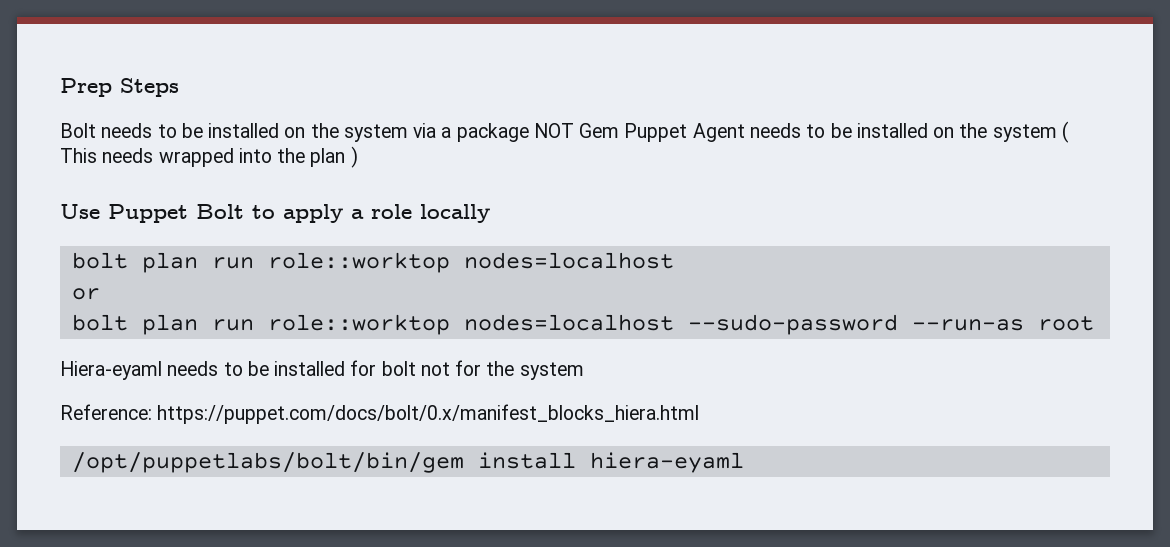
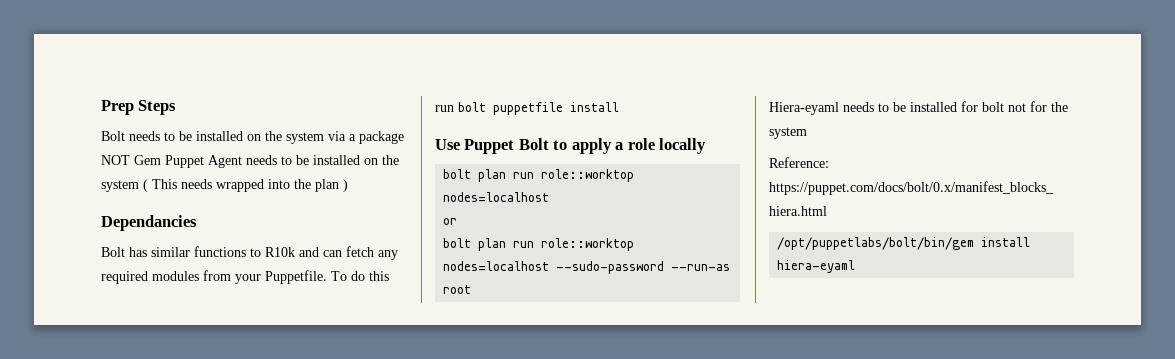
(358, 157) none -> [101,215,197,231] [101,246,398,260] [101,270,389,284] [435,102,619,115] // Dependancies // Bolt has similar functions to R10k and can fetch any required modules from your Puppetfile. To do this run bolt puppetfile install

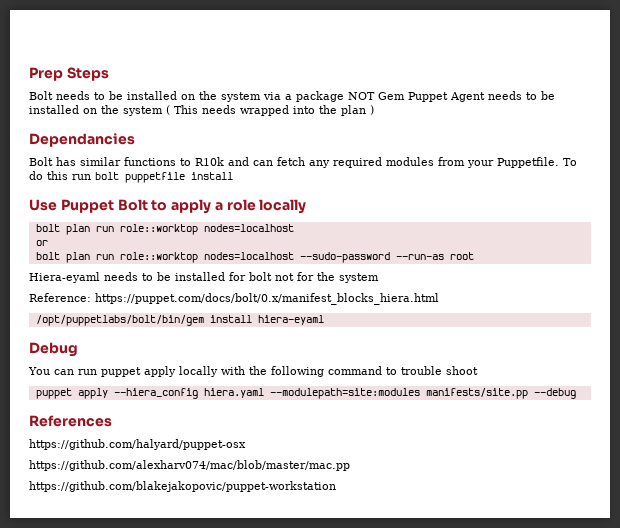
(856, 266) none -> [29,342,78,357] [28,366,478,377] [35,388,576,399] [29,415,112,427] [29,439,246,450] [29,460,350,471] [29,481,336,492] // Debug // You can run puppet apply locally with the following command to trouble shoot // puppet apply --hiera_config hiera.yaml --modulepath=site:modules manifests/site.pp --debug // References // https://github.com/halyard/puppet-osx // https://github.com/alexharv074/mac/blob/master/mac.pp // https://github.com/blakejakopovic/puppet-workstation

